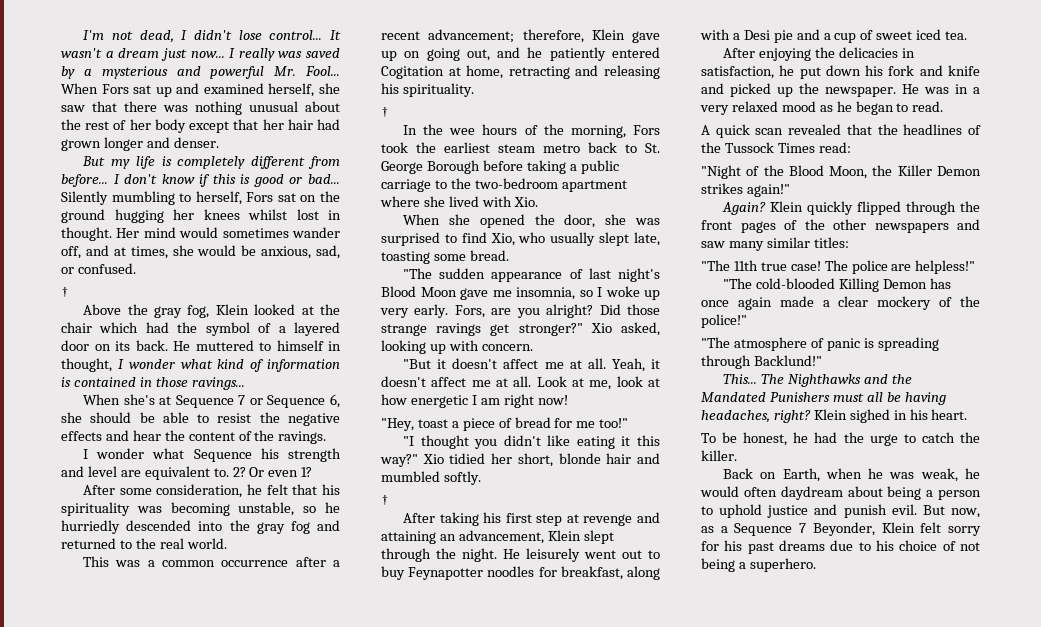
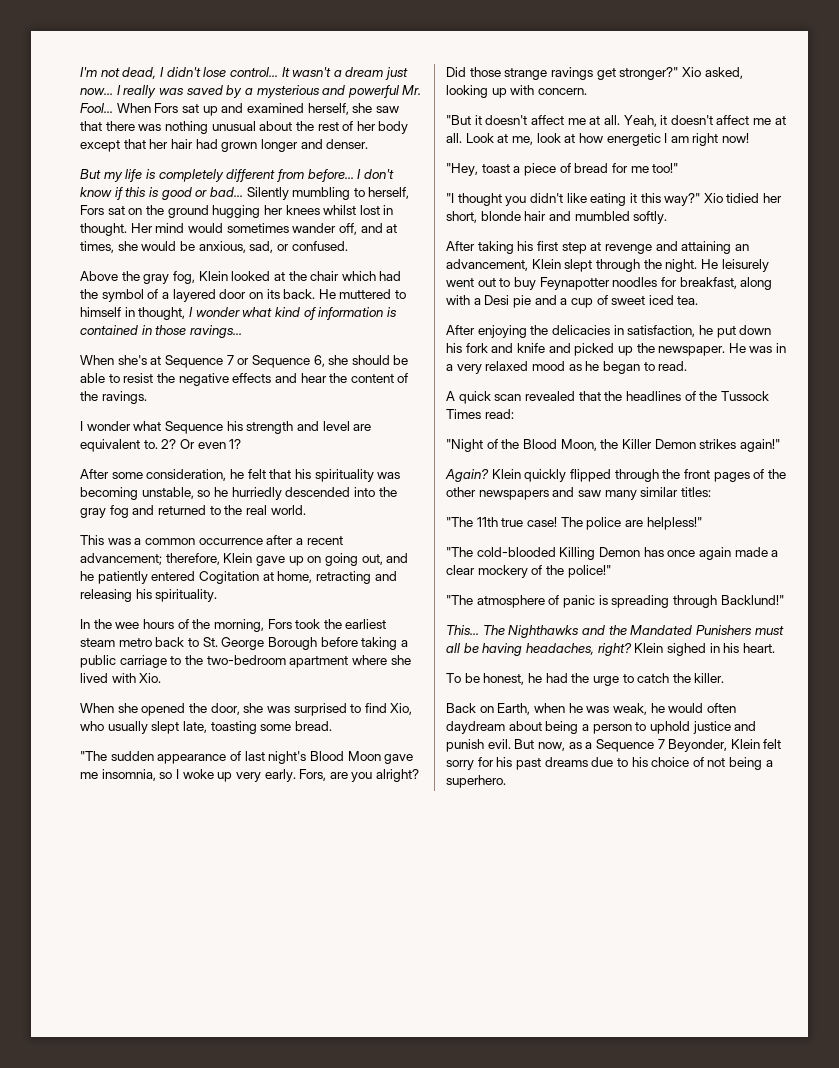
[61,287,69,297] // † -> (348, 246) none
[381,107,389,117] // † -> (218, 595) none
[381,495,389,505] // † -> (668, 217) none

